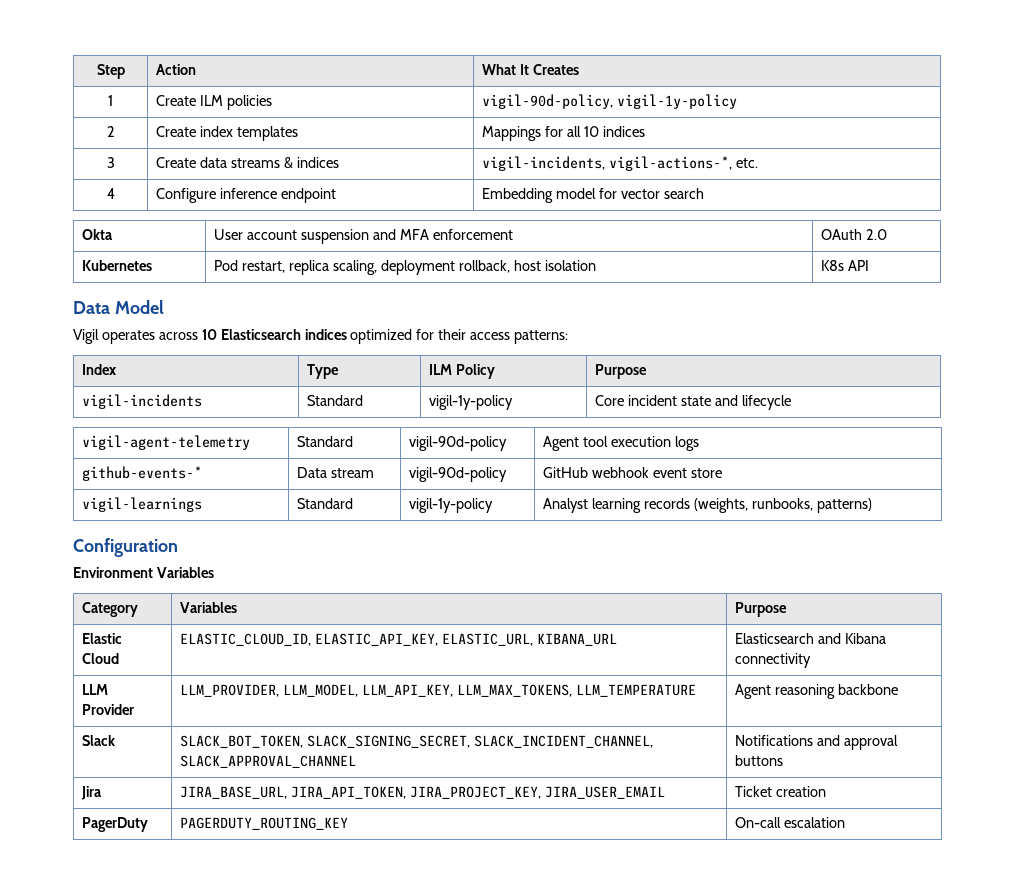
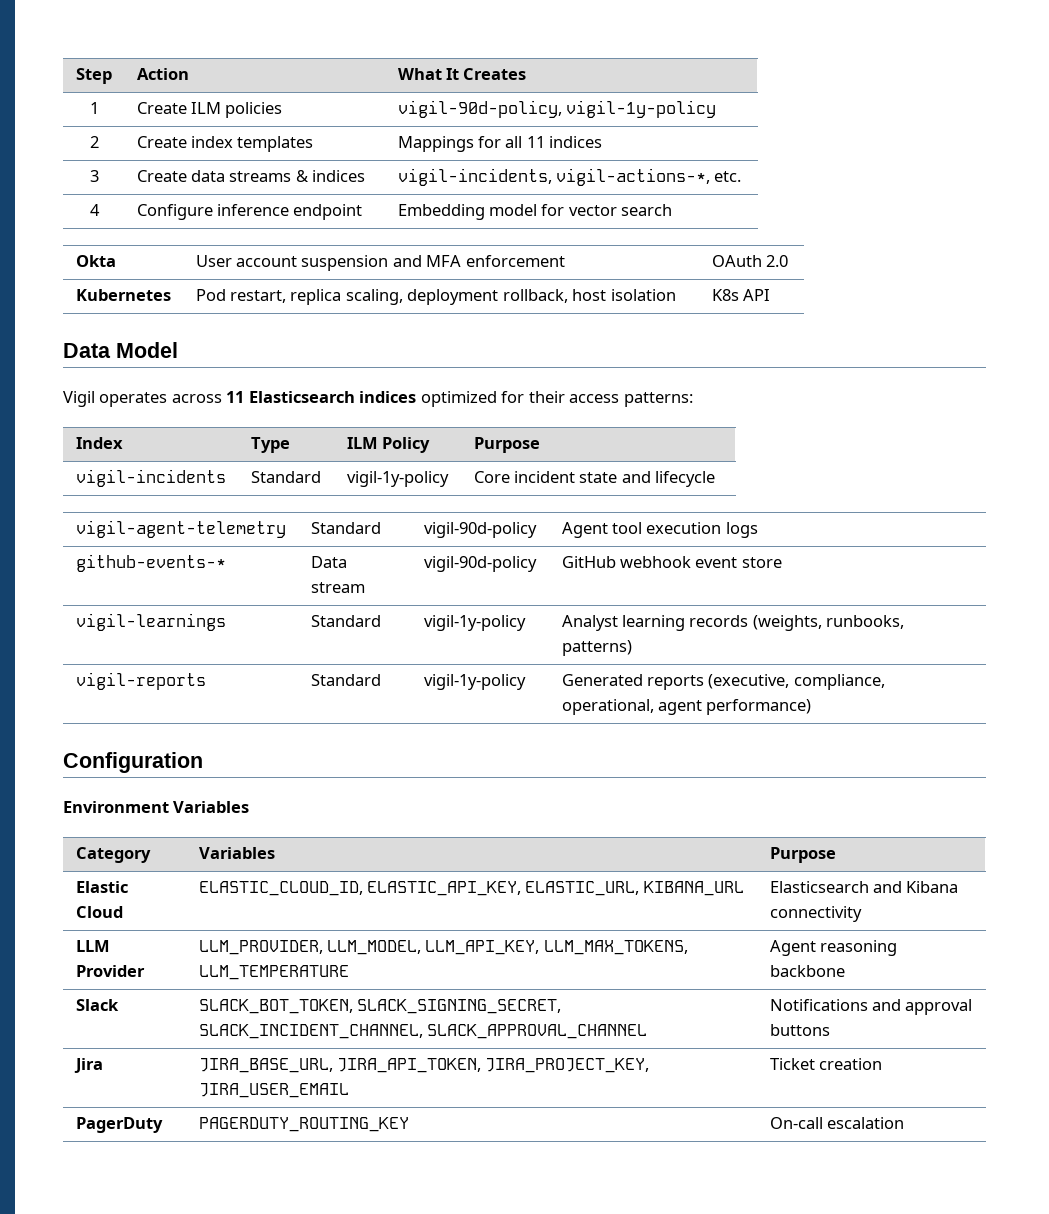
[584,126,600,137] 10 -> [526,136,545,148] 11
[201,329,217,340] 10 -> [226,391,245,403] 11
(872, 505) none -> [75,672,206,690] [310,674,381,686] [423,674,526,690] [561,674,885,690] [561,699,812,715] // vigil-reports | Standard | vigil-1y-policy | Generated reports (executive, compliance, operational, agent performance)

